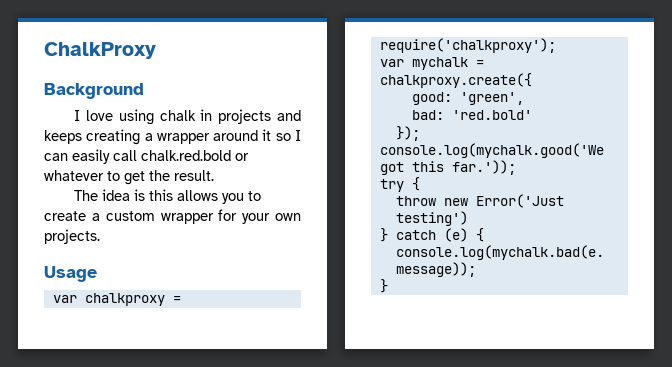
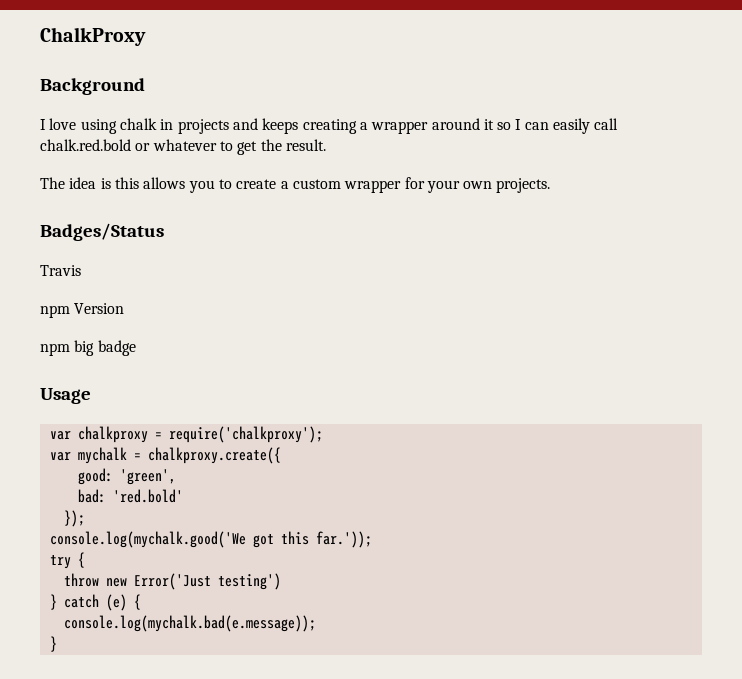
(100, 236) none -> [40,223,164,241] [40,265,81,276] [40,303,125,318] [40,340,136,356] // Badges/Status // Travis // npm Version // npm big badge

